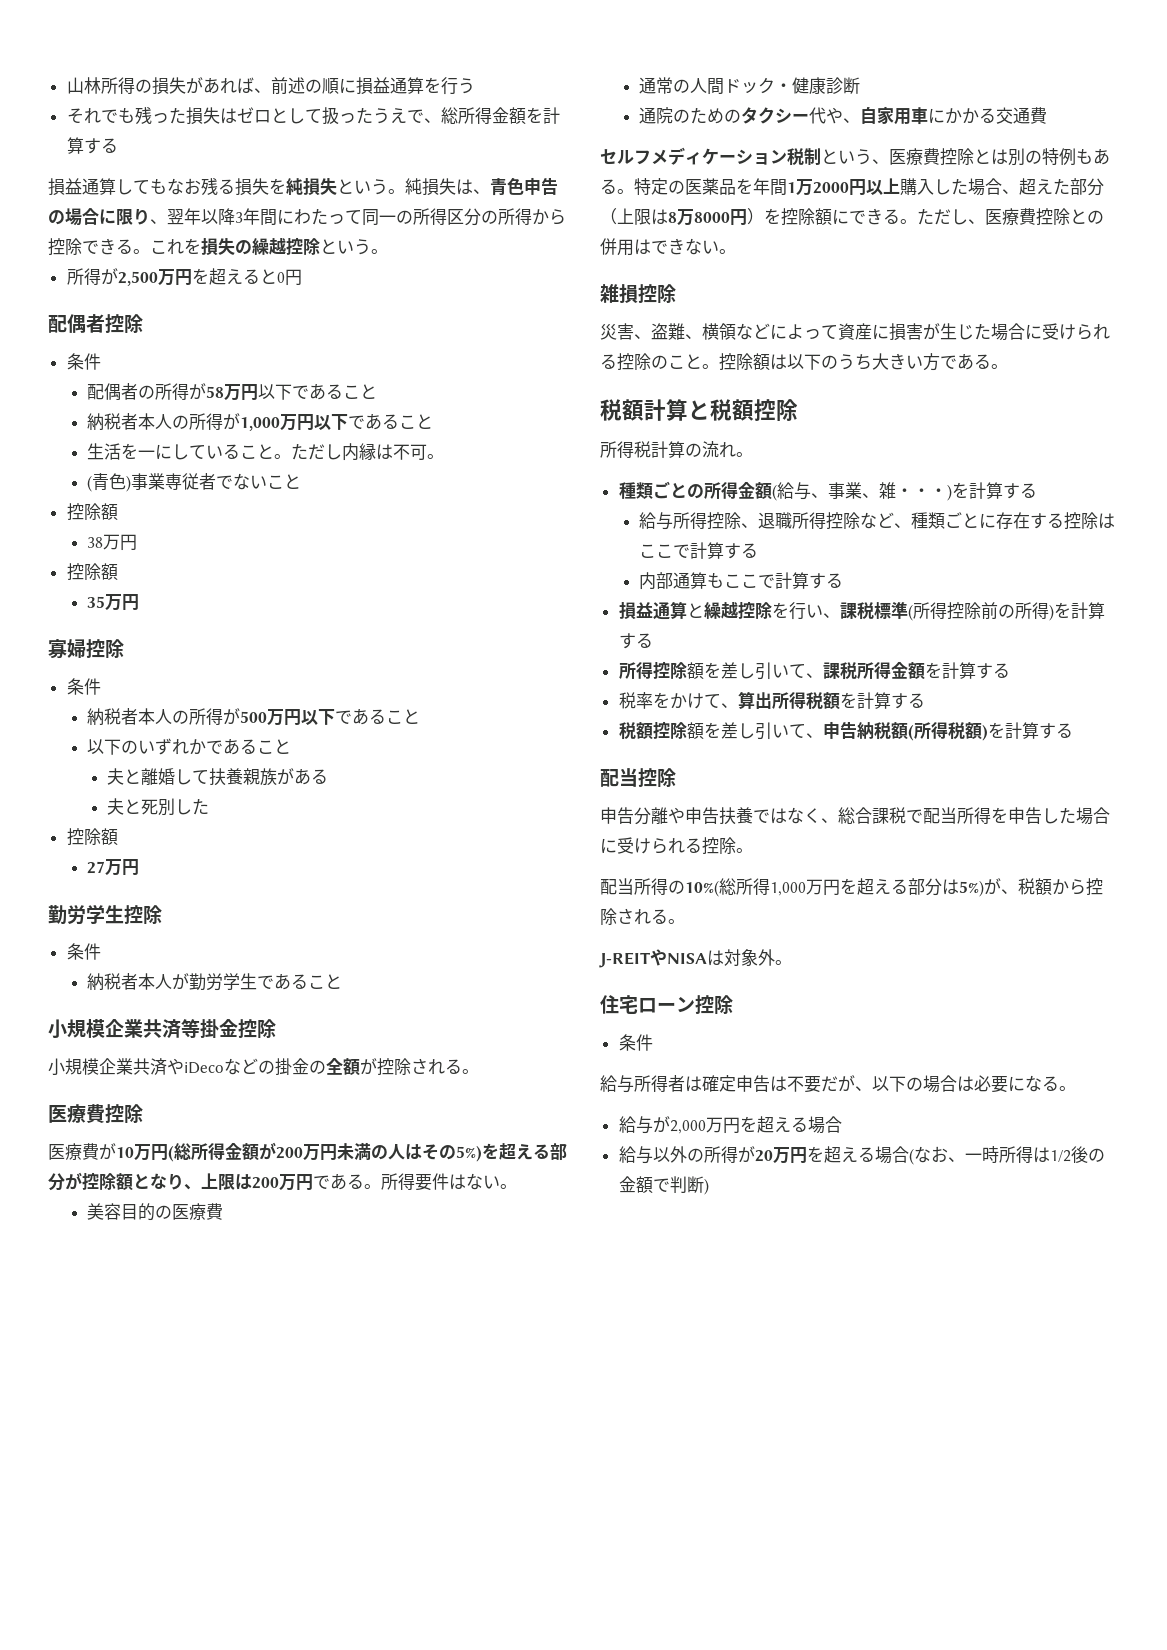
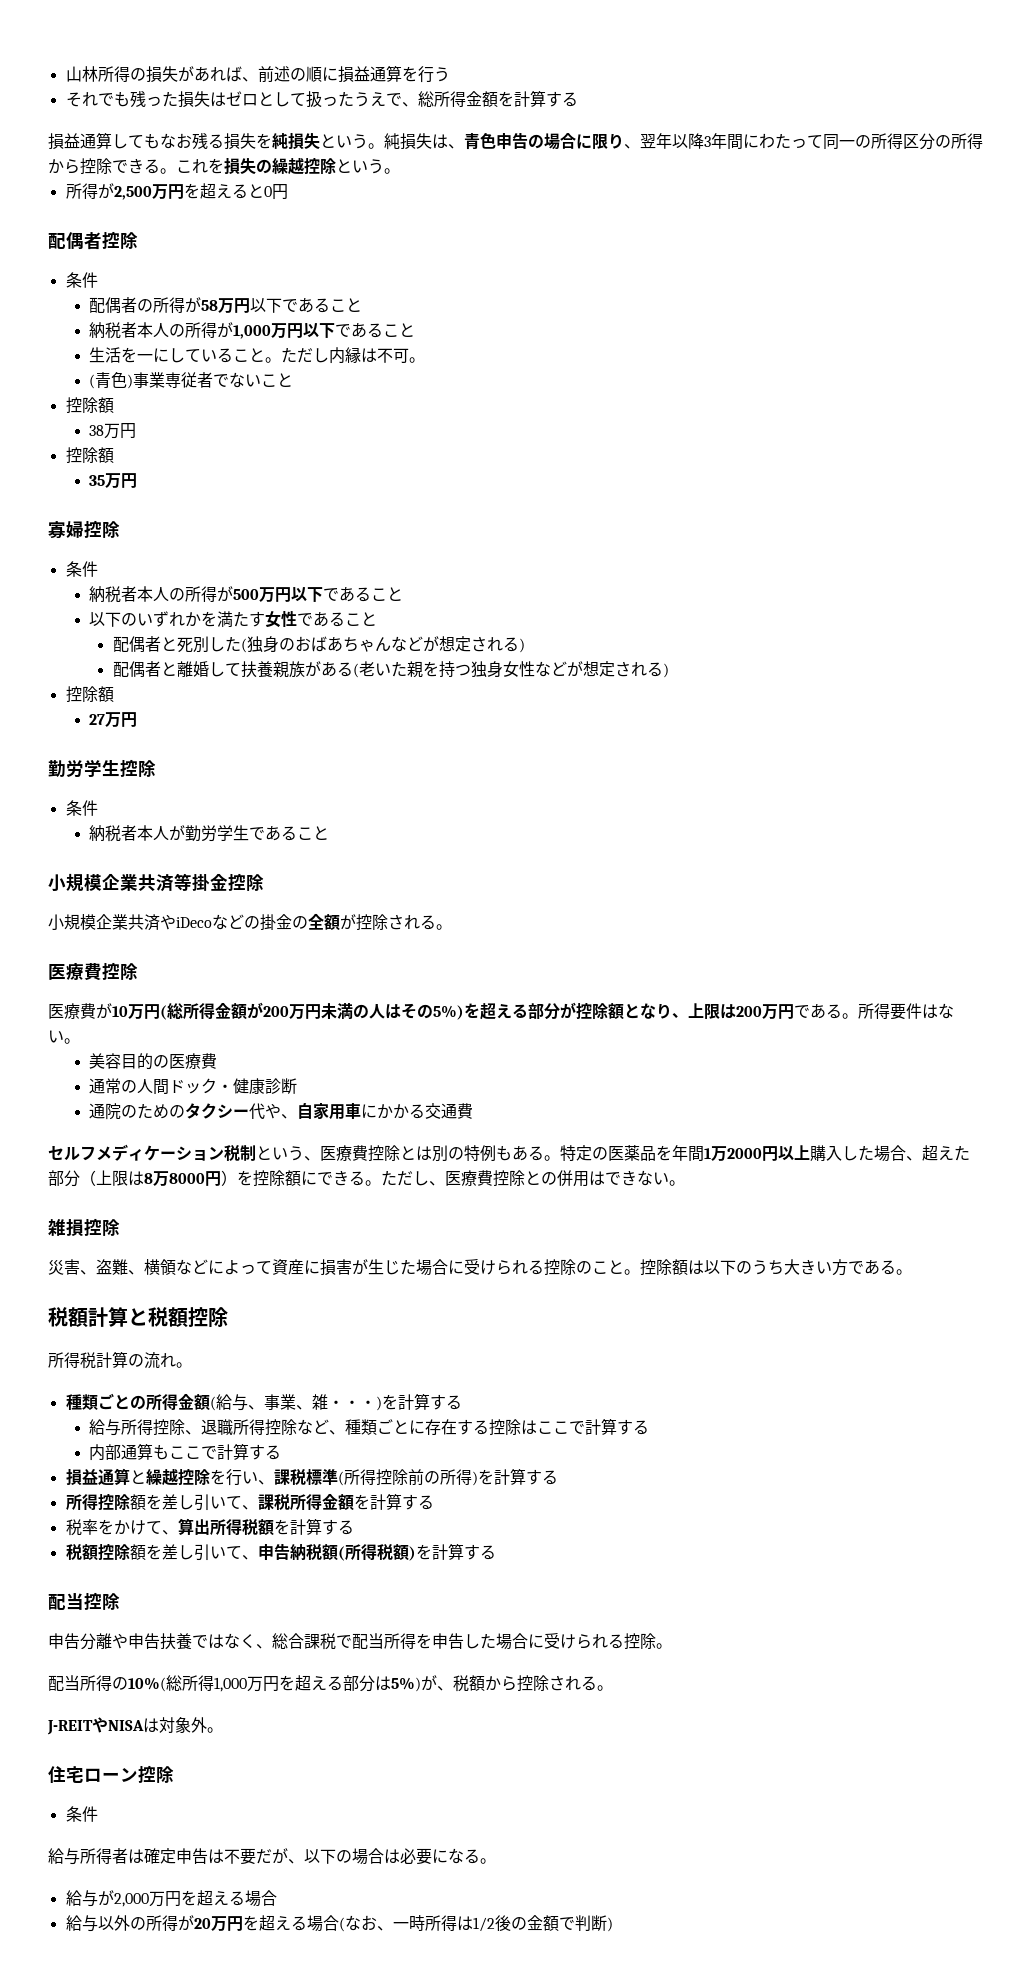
[205,738,291,755] [107,768,125,785] であること // 夫 -> [201,610,378,628] [112,636,525,653] [112,661,161,678] を満たす女性であること // 配偶者と死別した(独身のおばあちゃんなどが想定される) // 配偶者
[107,798,210,816] // 夫と死別した -> [352,661,669,678] (老いた親を持つ独身女性などが想定される)

